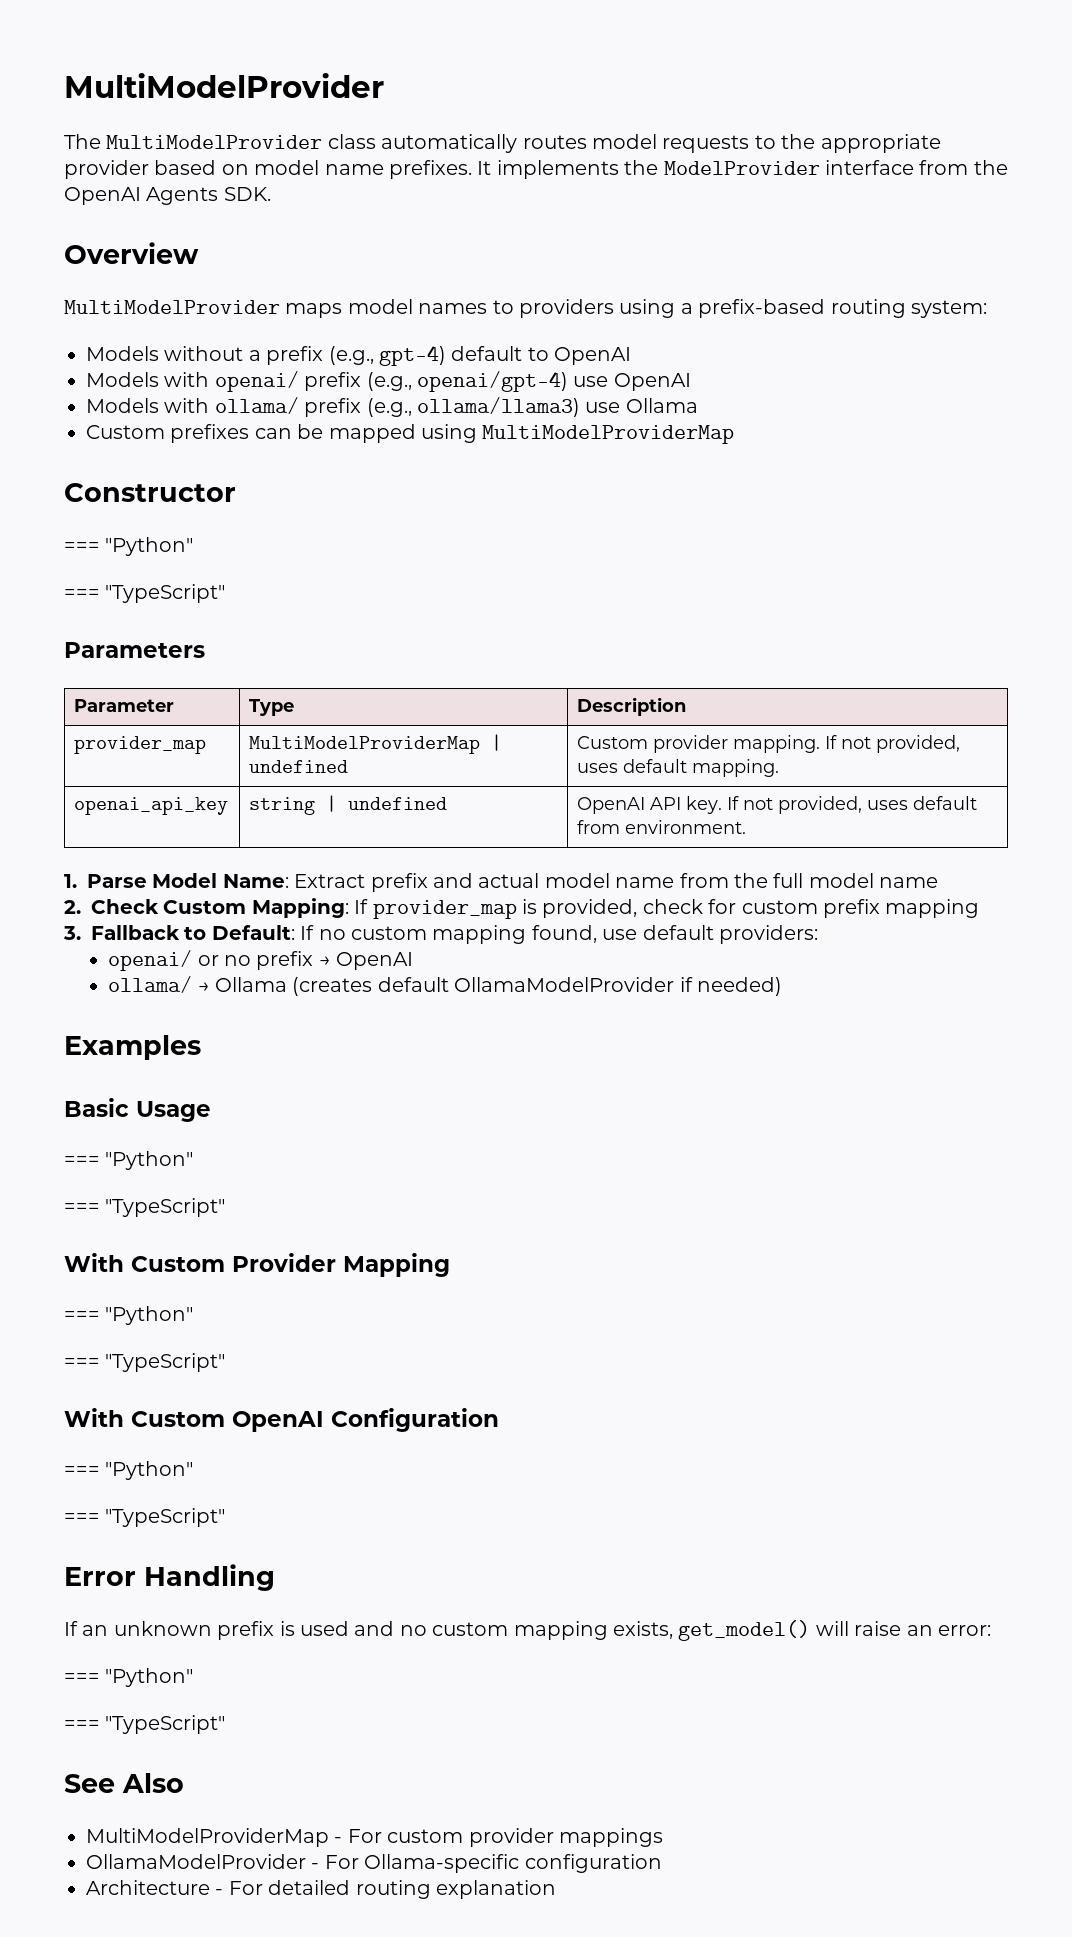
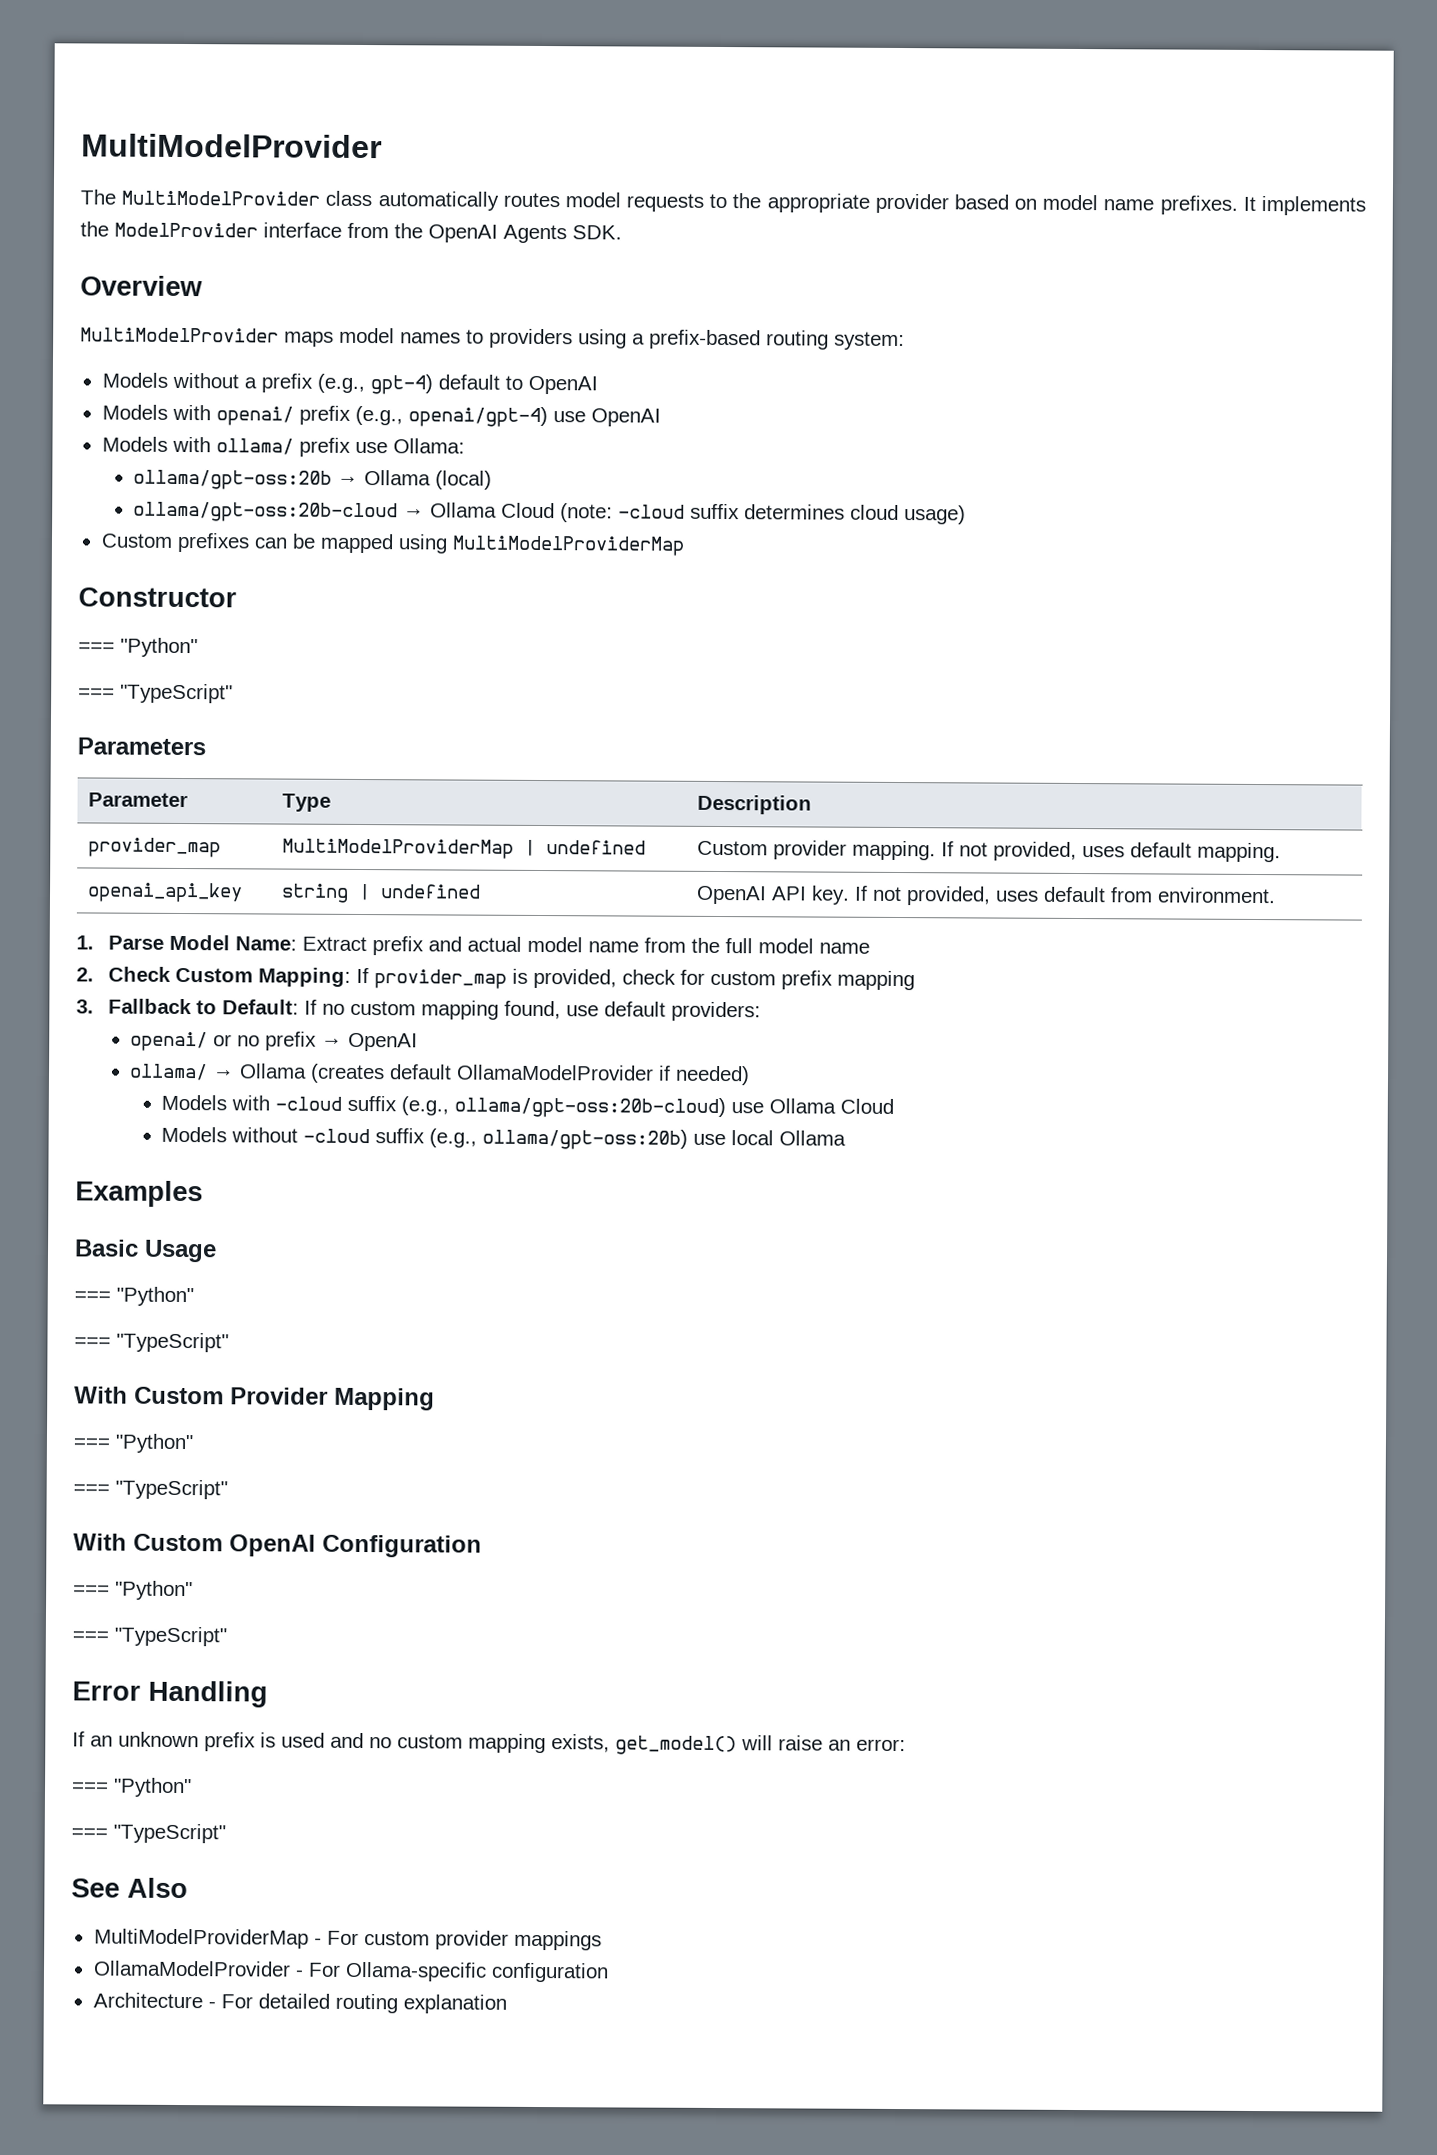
[366,397,698,417] (e.g., ollama/llama3) use Ollama -> [354,438,465,454] [133,469,493,490] [133,501,967,525] use Ollama: // ollama/gpt-oss:20b → Ollama (local) // ollama/gpt-oss:20b-cloud → Ollama Cloud (note: -cloud suffix determines cloud usage)
(782, 986) none -> [161,1094,895,1119] [161,1126,847,1150] // Models with -cloud suffix (e.g., ollama/gpt-oss:20b-cloud) use Ollama Cloud // Models without -cloud suffix (e.g., ollama/gpt-oss:20b) use local Ollama

